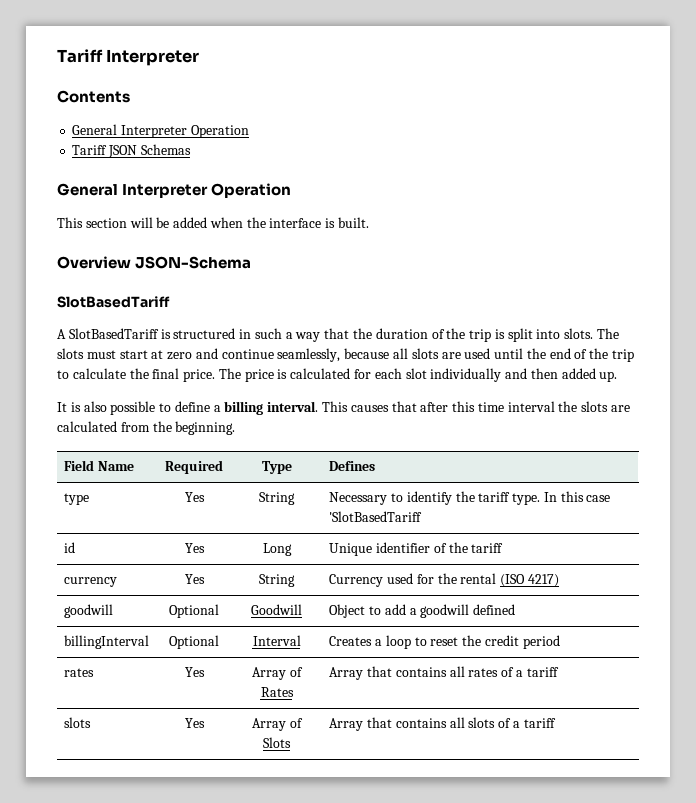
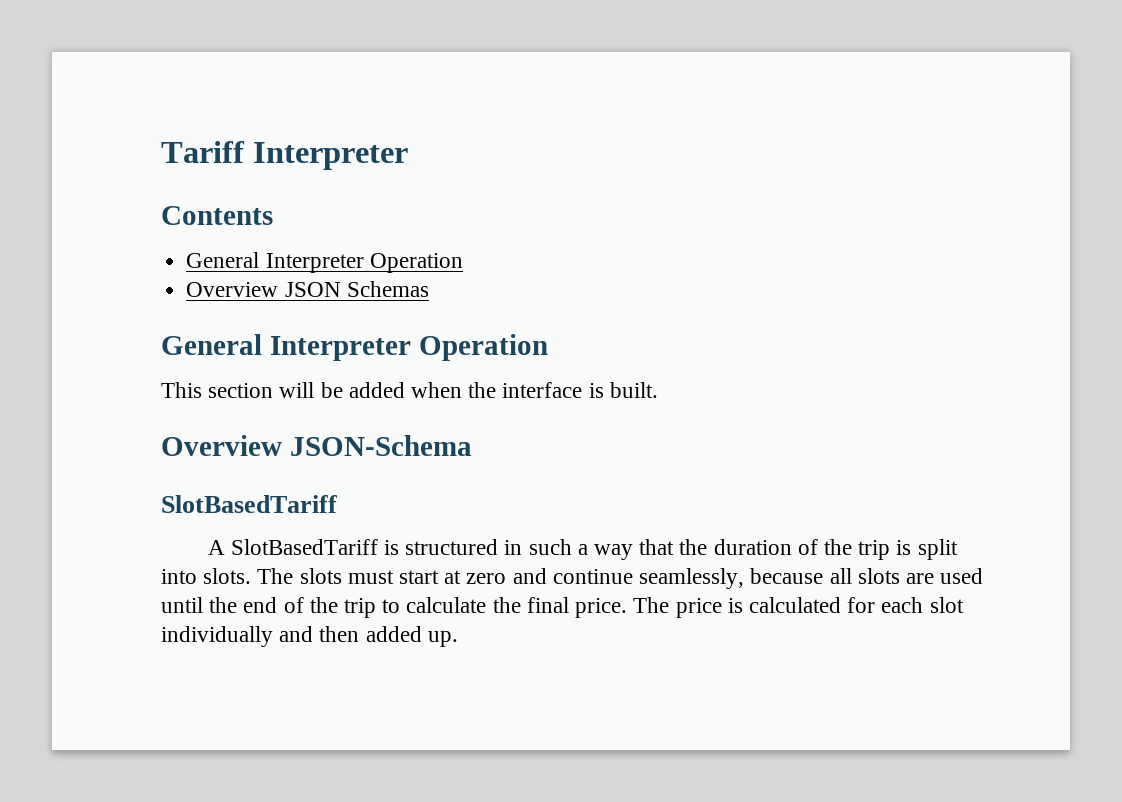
[72,145,108,155] Tariff -> [186,282,279,297] Overview
[57,401,631,415] [57,421,236,435] [64,460,134,471] [165,460,223,474] [261,461,292,474] [329,461,376,471] [64,493,90,505] [184,492,205,502] [259,492,295,505] [329,491,611,505] [329,511,423,522] [64,542,76,553] [184,543,205,553] [262,543,292,556] [329,542,504,556] [64,577,118,587] [184,574,205,584] [259,574,295,587] [329,573,559,587] [64,604,114,618] [169,604,219,618] [251,604,302,615] [329,604,516,618] [64,635,150,649] [169,635,219,649] [252,635,301,646] [329,635,560,649] [64,668,95,677] [184,667,205,677] [252,667,303,680] [260,687,294,697] [329,666,559,680] [64,717,92,728] [184,718,205,728] [252,718,303,731] [263,737,291,748] [329,717,556,731] // It is also possible to define a billing interval. This causes that after this time interval the slots are calculated from the beginning. // Field Name | Required | Type | Defines // type | Yes | String | Necessary to identify the tariff type. In this case 'SlotBasedTariff // id | Yes | Long | Unique identifier of the tariff // currency | Yes | String | Currency used for the rental (ISO 4217) // goodwill | Optional | Goodwill | Object to add a goodwill defined // billingInterval | Optional | Interval | Creates a loop to reset the credit period // rates | Yes | Array of Rates | Array that contains all rates of a tariff // slots | Yes | Array of Slots | Array that contains all slots of a tariff -> (458, 639) none

